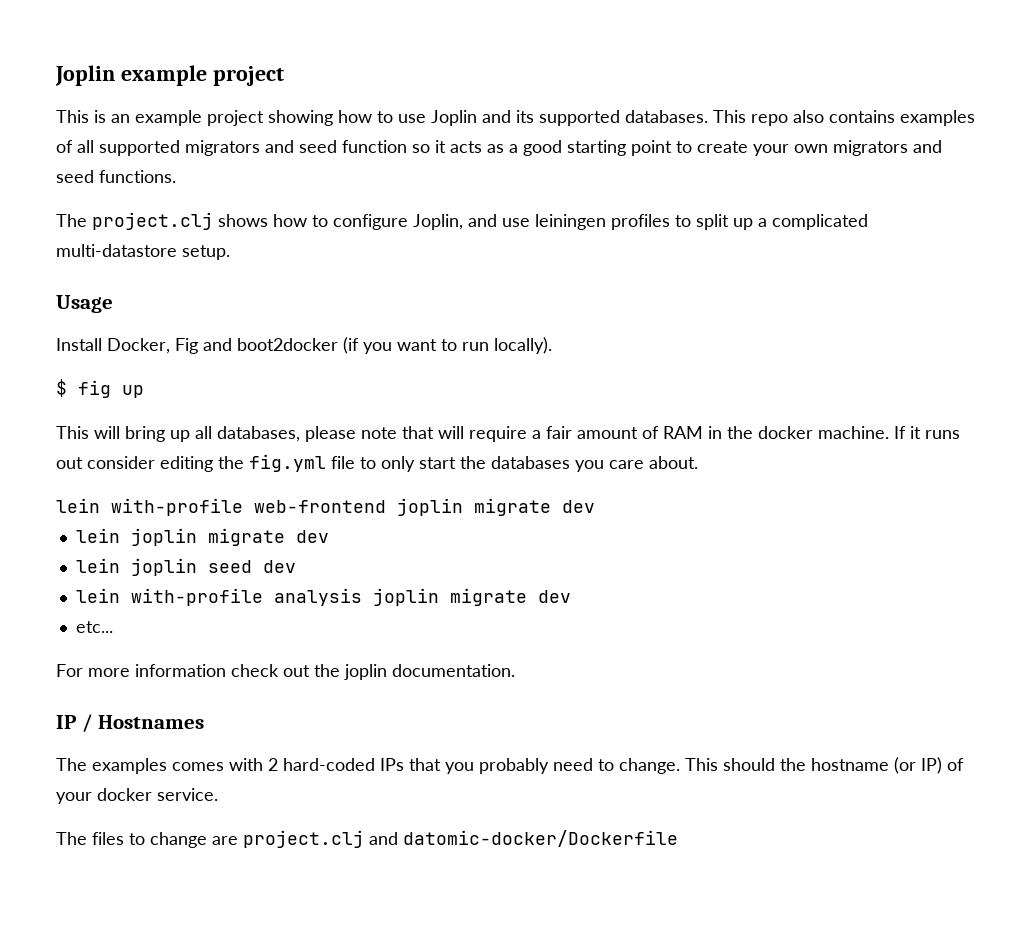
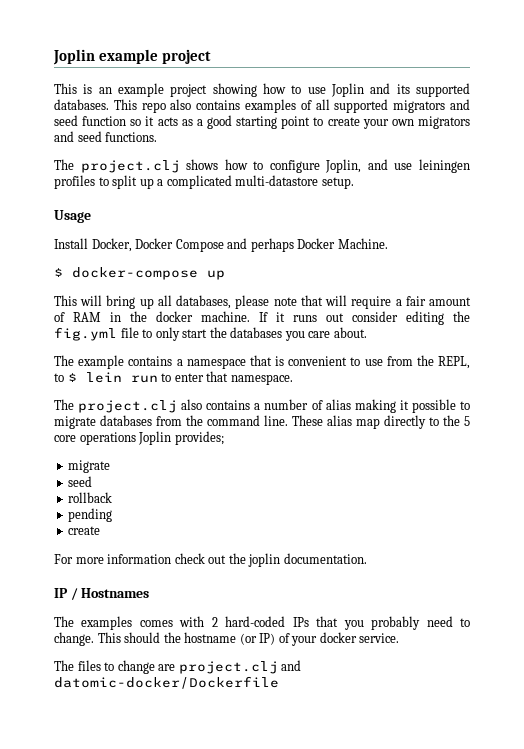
[175,337,552,354] [56,379,111,398] Fig and boot2docker (if you want to run locally). // $ fig -> [135,238,388,252] [54,267,198,280] Docker Compose and perhaps Docker Machine. // $ docker-compose
[56,498,595,516] [75,528,329,546] [75,558,296,576] [75,588,571,606] [75,621,113,633] lein with-profile web-frontend joplin migrate dev // lein joplin migrate dev // lein joplin seed dev // lein with-profile analysis joplin migrate dev // etc... -> [54,355,471,369] [54,371,293,385] [54,399,470,413] [54,415,470,429] [54,431,224,445] [68,460,111,473] [68,476,93,487] [68,492,113,503] [68,508,113,522] [68,526,101,535] The example contains a namespace that is convenient to use from the REPL, to $ lein run to enter that namespace. // The project.clj also contains a number of alias making it possible to migrate databases from the command line. These alias map directly to the 5 core operations Joplin provides; // migrate // seed // rollback // pending // create

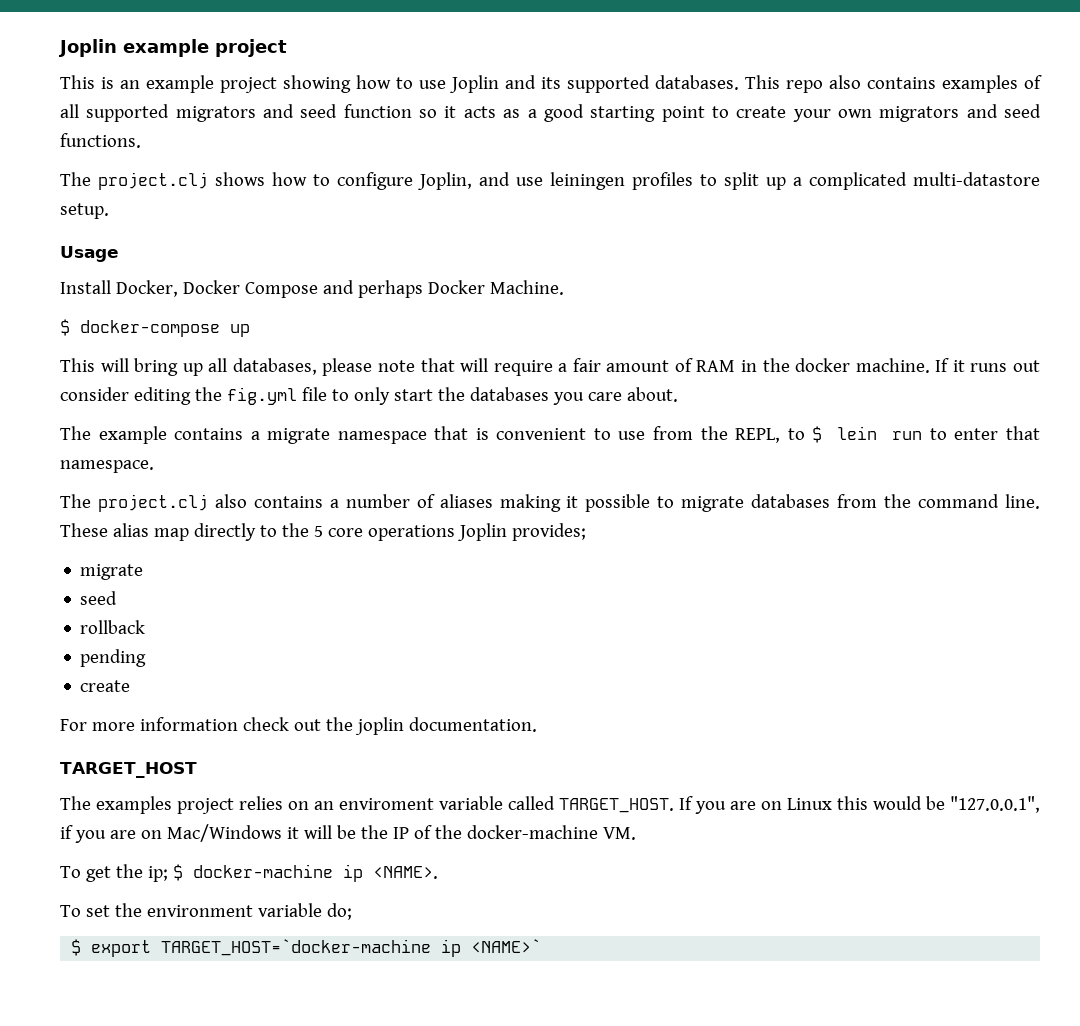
(183, 362) none -> [267,428,331,444] migrate
[325,399,351,410] alias -> [439,494,493,508] aliases
[54,588,150,600] IP / Hostnames -> [60,762,197,778] TARGET_HOST
[139,616,470,630] [54,632,400,646] [54,660,302,674] [54,676,279,689] comes with 2 hard-coded IPs that you probably need to change. This should the hostname (or IP) of your docker service. // The files to change are project.clj and datomic-docker/Dockerfile -> [177,796,1040,814] [60,824,636,843] [60,864,438,882] [60,903,352,920] [71,939,542,957] project relies on an enviroment variable called TARGET_HOST. If you are on Linux this would be "127.0.0.1", if you are on Mac/Windows it will be the IP of the docker-machine VM. // To get the ip; $ docker-machine ip <NAME>. // To set the environment variable do; // $ export TARGET_HOST=`docker-machine ip <NAME>`

